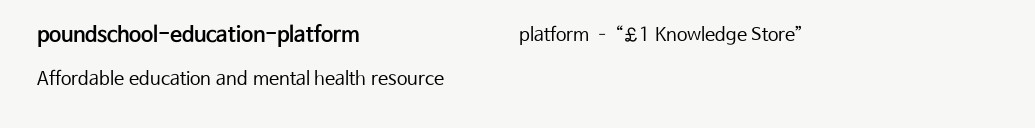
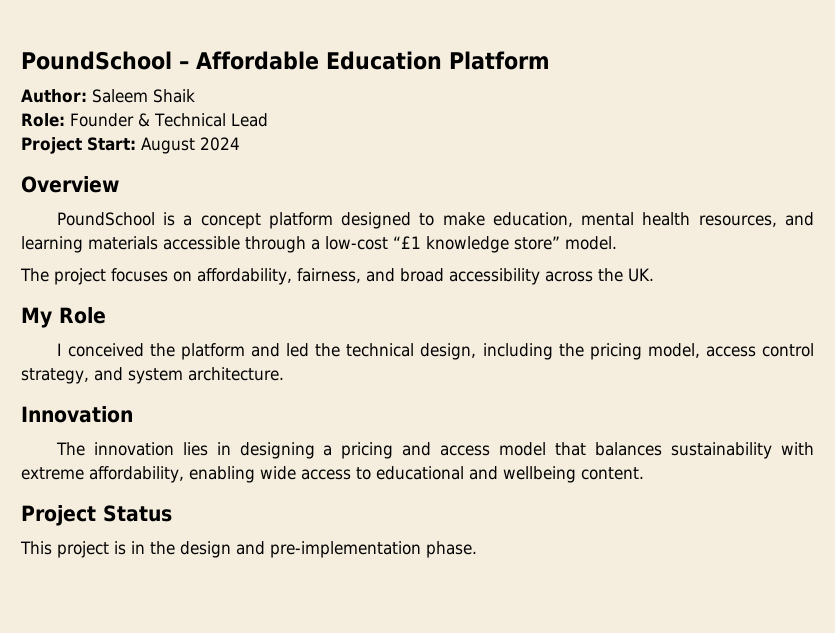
[37,24,360,47] [37,69,445,86] [519,25,804,45] poundschool-education-platform // Affordable education and mental health resource platform – “£1 Knowledge Store” -> [21,51,550,70] [21,89,195,103] [21,113,268,127] [21,137,240,154] [21,176,119,193] [56,212,814,229] [21,236,617,253] [20,268,654,285] [21,307,106,328] [56,343,815,360] [21,367,284,384] [21,406,133,423] [55,442,814,459] [21,466,644,483] [21,505,172,526] [20,541,477,558] PoundSchool – Affordable Education Platform // Author: Saleem Shaik // Role: Founder & Technical Lead // Project Start: August 2024 // Overview // PoundSchool is a concept platform designed to make education, mental health resources, and learning materials accessible through a low-cost “£1 knowledge store” model. // The project focuses on affordability, fairness, and broad accessibility across the UK. // My Role // I conceived the platform and led the technical design, including the pricing model, access control strategy, and system architecture. // Innovation // The innovation lies in designing a pricing and access model that balances sustainability with extreme affordability, enabling wide access to educational and wellbeing content. // Project Status // This project is in the design and pre-implementation phase.

